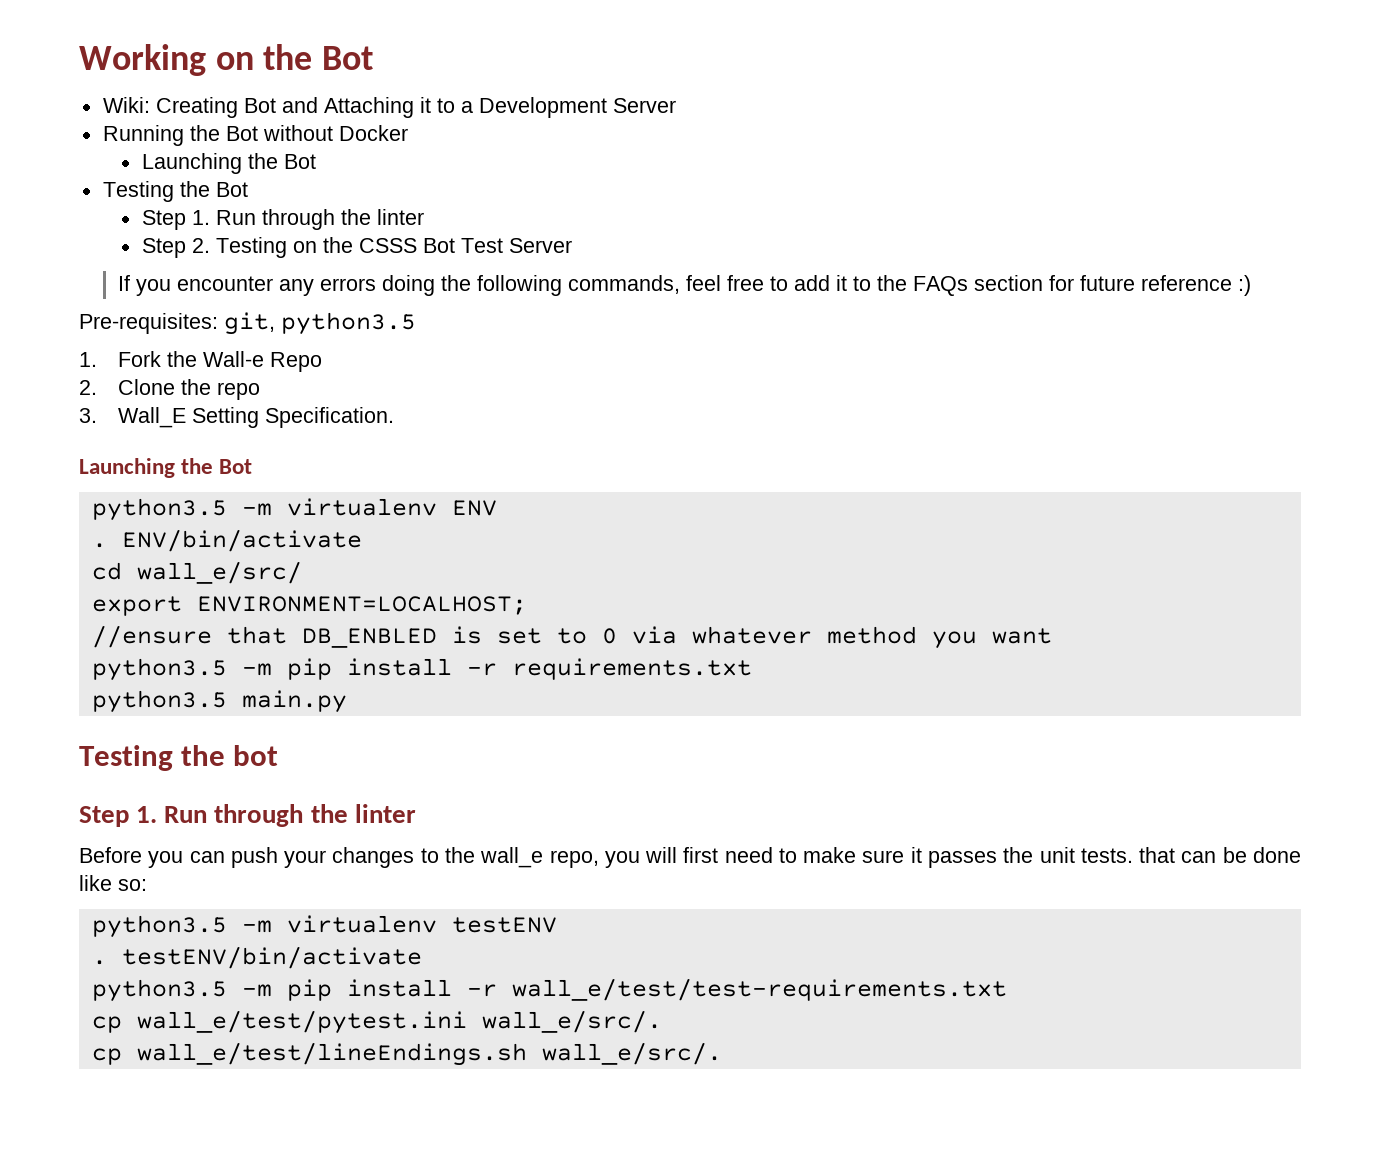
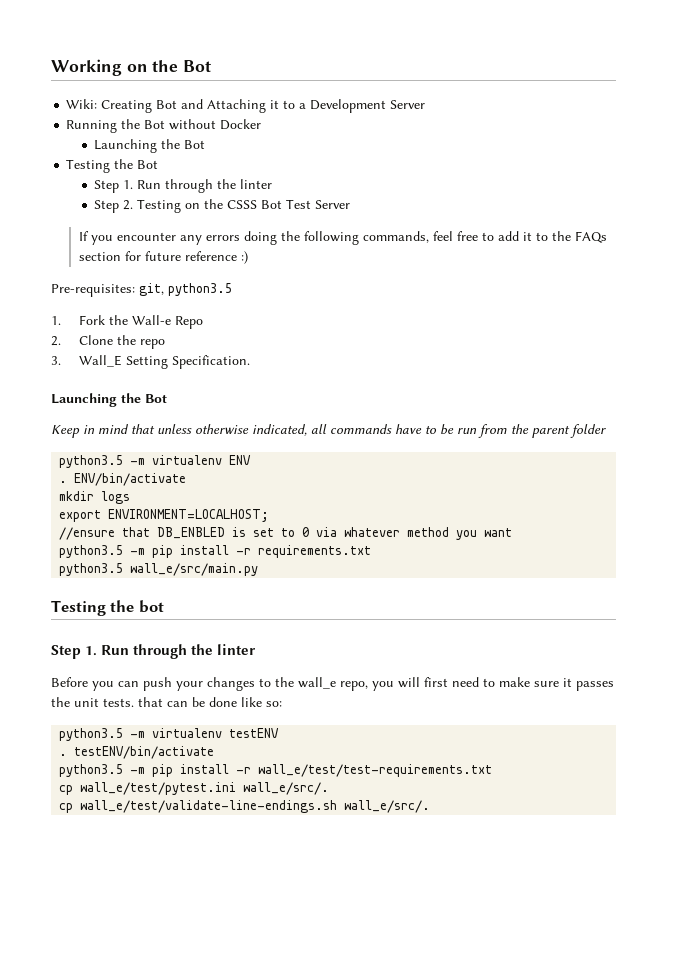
(253, 466) none -> [51,424,606,438] // Keep in mind that unless otherwise indicated, all commands have to be run from the parent folder
[91,561,302,584] cd wall_e/src/ -> [59,491,131,504] mkdir logs
[241,690,347,713] main.py -> [130,563,259,576] wall_e/src/main.py
[136,1042,527,1066] wall_e/test/lineEndings.sh -> [80,800,338,813] wall_e/test/validate-line-endings.sh

